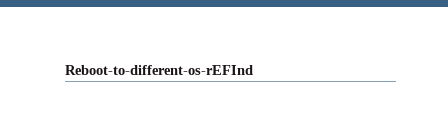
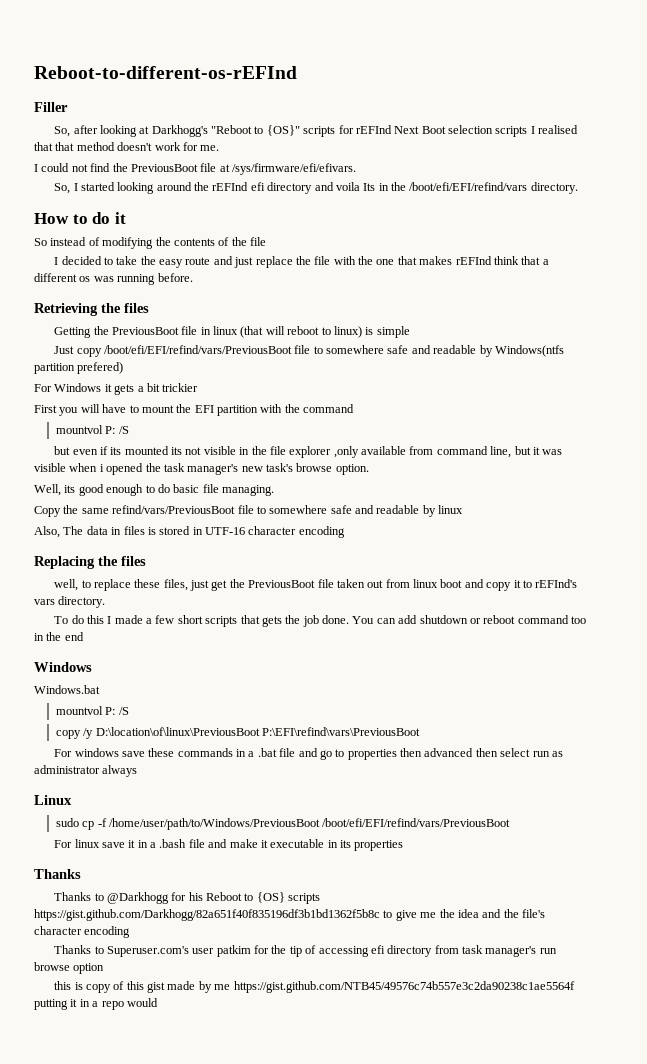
(253, 70) none -> [34,102,68,112] [54,125,579,137] [34,142,220,151] [34,163,356,175] [54,182,578,194] [34,212,126,224] [34,237,266,249] [54,256,549,268] [34,273,193,285] [34,303,149,316] [54,326,410,338] [54,345,564,357] [34,362,124,374] [34,383,199,395] [34,404,355,416] [55,425,129,434] [54,446,563,458] [34,463,369,475] [34,484,274,496] [34,505,464,517] [34,526,345,538] [34,556,146,569] [54,579,578,591] [34,596,106,608] [54,615,587,627] [34,632,84,641] [34,662,92,672] [34,685,100,694] [55,706,129,715] [55,727,421,739] [54,748,563,760] [34,765,138,777] [34,795,72,805] [55,818,511,830] [54,839,404,851] [34,869,81,879] [54,892,321,904] [34,909,545,921] [34,926,131,938] [54,945,557,957] [34,962,105,974] [54,981,575,993] [34,998,158,1010] // Filler // So, after looking at Darkhogg's "Reboot to {OS}" scripts for rEFInd Next Boot selection scripts I realised that that method doesn't work for me. // I could not find the PreviousBoot file at /sys/firmware/efi/efivars. // So, I started looking around the rEFInd efi directory and voila Its in the /boot/efi/EFI/refind/vars directory. // How to do it // So instead of modifying the contents of the file // I decided to take the easy route and just replace the file with the one that makes rEFInd think that a different os was running before. // Retrieving the files // Getting the PreviousBoot file in linux (that will reboot to linux) is simple // Just copy /boot/efi/EFI/refind/vars/PreviousBoot file to somewhere safe and readable by Windows(ntfs partition prefered) // For Windows it gets a bit trickier // First you will have to mount the EFI partition with the command // mountvol P: /S // but even if its mounted its not visible in the file explorer ,only available from command line, but it was visible when i opened the task manager's new task's browse option. // Well, its good enough to do basic file managing. // Copy the same refind/vars/PreviousBoot file to somewhere safe and readable by linux // Also, The data in files is stored in UTF-16 character encoding // Replacing the files // well, to replace these files, just get the PreviousBoot file taken out from linux boot and copy it to rEFInd's vars directory. // To do this I made a few short scripts that gets the job done. You can add shutdown or reboot command too in the end // Windows // Windows.bat // mountvol P: /S // copy /y D:\location\of\linux\PreviousBoot P:\EFI\refind\vars\PreviousBoot // For windows save these commands in a .bat file and go to properties then advanced then select run as administrator always // Linux // sudo cp -f /home/user/path/to/Windows/PreviousBoot /boot/efi/EFI/refind/vars/PreviousBoot // For linux save it in a .bash file and make it executable in its properties // Thanks // Thanks to @Darkhogg for his Reboot to {OS} scripts https://gist.github.com/Darkhogg/82a651f40f835196df3b1bd1362f5b8c to give me the idea and the file's character encoding // Thanks to Superuser.com's user patkim for the tip of accessing efi directory from task manager's run browse option // this is copy of this gist made by me https://gist.github.com/NTB45/49576c74b557e3c2da90238c1ae5564f putting it in a repo would

